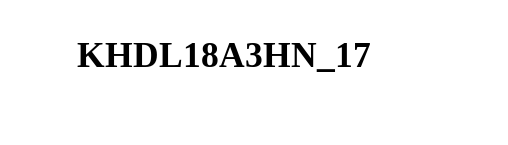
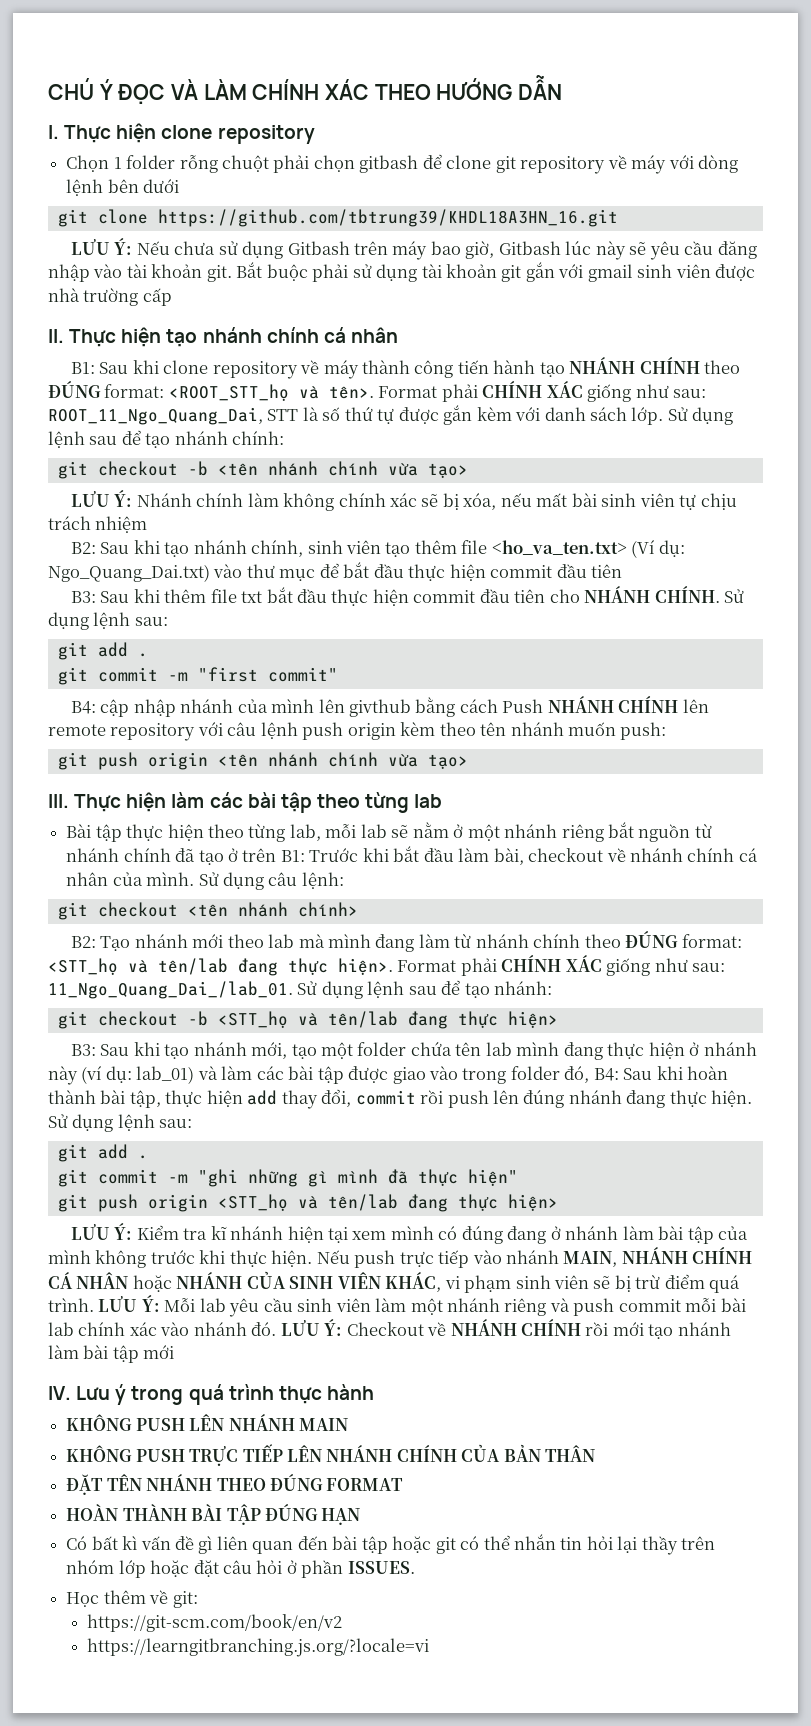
[77,43,371,72] KHDL18A3HN_17 -> [48,75,563,104] [48,123,315,144] [66,154,738,174] [66,179,180,196] [57,209,618,227] [70,238,757,260] [48,262,756,282] [48,288,172,306] [48,327,398,347] [70,357,741,379] [48,381,707,402] [48,405,734,425] [48,430,285,448] [57,461,468,479] [70,490,737,511] [48,516,148,533] [70,540,685,558] [48,562,623,582] [70,586,745,606] [48,612,168,630] [57,642,148,660] [57,667,338,685] [70,696,709,717] [48,722,667,741] [57,752,468,770] [48,792,443,813] [66,822,712,842] [66,846,758,865] [66,872,344,890] [57,902,358,920] [70,931,742,952] [48,955,726,976] [48,980,553,999] [57,1011,558,1029] [70,1042,757,1060] [48,1066,729,1085] [48,1089,753,1109] [48,1114,193,1132] [57,1144,148,1162] [57,1169,518,1187] [57,1194,558,1212] [70,1223,748,1244] [48,1247,753,1268] [48,1271,741,1293] [48,1295,746,1317] [48,1319,731,1339] [48,1345,175,1363] [48,1384,374,1405] [66,1414,348,1431] [66,1444,596,1466] [66,1474,404,1495] [66,1504,361,1525] [66,1534,716,1555] [66,1560,415,1578] [66,1590,198,1608] [87,1614,343,1632] [87,1638,430,1657] CHÚ Ý ĐỌC VÀ LÀM CHÍNH XÁC THEO HƯỚNG DẪN // I. Thực hiện clone repository // Chọn 1 folder rỗng chuột phải chọn gitbash để clone git repository về máy với dòng lệnh bên dưới // git clone https://github.com/tbtrung39/KHDL18A3HN_16.git // LƯU Ý: Nếu chưa sử dụng Gitbash trên máy bao giờ, Gitbash lúc này sẽ yêu cầu đăng nhập vào tài khoản git. Bắt buộc phải sử dụng tài khoản git gắn với gmail sinh viên được nhà trường cấp // II. Thực hiện tạo nhánh chính cá nhân // B1: Sau khi clone repository về máy thành công tiến hành tạo NHÁNH CHÍNH theo ĐÚNG format: <ROOT_STT_họ và tên>. Format phải CHÍNH XÁC giống như sau: ROOT_11_Ngo_Quang_Dai, STT là số thứ tự được gắn kèm với danh sách lớp. Sử dụng lệnh sau để tạo nhánh chính: // git checkout -b <tên nhánh chính vừa tạo> // LƯU Ý: Nhánh chính làm không chính xác sẽ bị xóa, nếu mất bài sinh viên tự chịu trách nhiệm // B2: Sau khi tạo nhánh chính, sinh viên tạo thêm file <ho_va_ten.txt> (Ví dụ: Ngo_Quang_Dai.txt) vào thư mục để bắt đầu thực hiện commit đầu tiên // B3: Sau khi thêm file txt bắt đầu thực hiện commit đầu tiên cho NHÁNH CHÍNH. Sử dụng lệnh sau: // git add . // git commit -m "first commit" // B4: cập nhập nhánh của mình lên givthub bằng cách Push NHÁNH CHÍNH lên remote repository với câu lệnh push origin kèm theo tên nhánh muốn push: // git push origin <tên nhánh chính vừa tạo> // III. Thực hiện làm các bài tập theo từng lab // Bài tập thực hiện theo từng lab, mỗi lab sẽ nằm ở một nhánh riêng bắt nguồn từ nhánh chính đã tạo ở trên B1: Trước khi bắt đầu làm bài, checkout về nhánh chính cá nhân của mình. Sử dụng câu lệnh: // git checkout <tên nhánh chính> // B2: Tạo nhánh mới theo lab mà mình đang làm từ nhánh chính theo ĐÚNG format: <STT_họ và tên/lab đang thực hiện>. Format phải CHÍNH XÁC giống như sau: 11_Ngo_Quang_Dai_/lab_01. Sử dụng lệnh sau để tạo nhánh: // git checkout -b <STT_họ và tên/lab đang thực hiện> // B3: Sau khi tạo nhánh mới, tạo một folder chứa tên lab mình đang thực hiện ở nhánh này (ví dụ: lab_01) và làm các bài tập được giao vào trong folder đó, B4: Sau khi hoàn thành bài tập, thực hiện add thay đổi, commit rồi push lên đúng nhánh đang thực hiện. Sử dụng lệnh sau: // git add . // git commit -m "ghi những gì mình đã thực hiện" // git push origin <STT_họ và tên/lab đang thực hiện> // LƯU Ý: Kiểm tra kĩ nhánh hiện tại xem mình có đúng đang ở nhánh làm bài tập của mình không trước khi thực hiện. Nếu push trực tiếp vào nhánh MAIN, NHÁNH CHÍNH CÁ NHÂN hoặc NHÁNH CỦA SINH VIÊN KHÁC, vi phạm sinh viên sẽ bị trừ điểm quá trình. LƯU Ý: Mỗi lab yêu cầu sinh viên làm một nhánh riêng và push commit mỗi bài lab chính xác vào nhánh đó. LƯU Ý: Checkout về NHÁNH CHÍNH rồi mới tạo nhánh làm bài tập mới // IV. Lưu ý trong quá trình thực hành // KHÔNG PUSH LÊN NHÁNH MAIN // KHÔNG PUSH TRỰC TIẾP LÊN NHÁNH CHÍNH CỦA BẢN THÂN // ĐẶT TÊN NHÁNH THEO ĐÚNG FORMAT // HOÀN THÀNH BÀI TẬP ĐÚNG HẠN // Có bất kì vấn đề gì liên quan đến bài tập hoặc git có thể nhắn tin hỏi lại thầy trên nhóm lớp hoặc đặt câu hỏi ở phần ISSUES. // Học thêm về git: // https://git-scm.com/book/en/v2 // https://learngitbranching.js.org/?locale=vi

